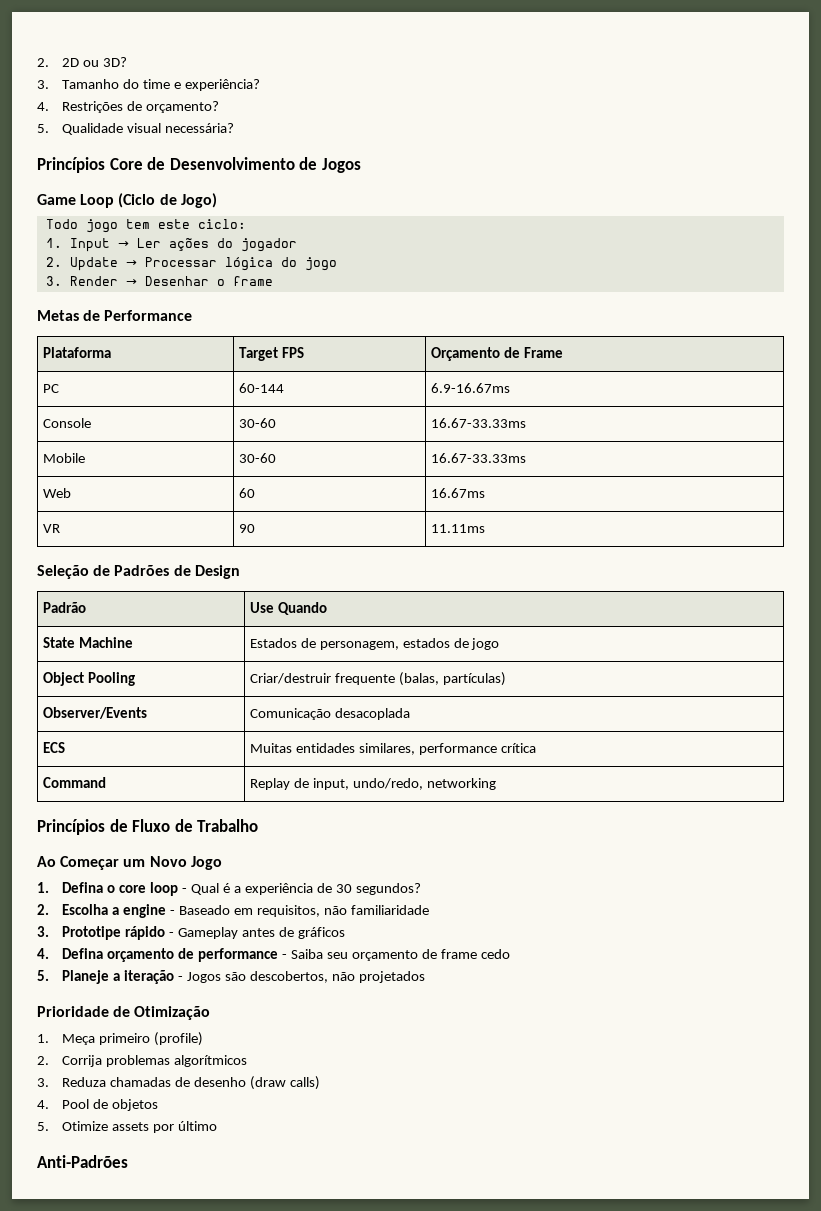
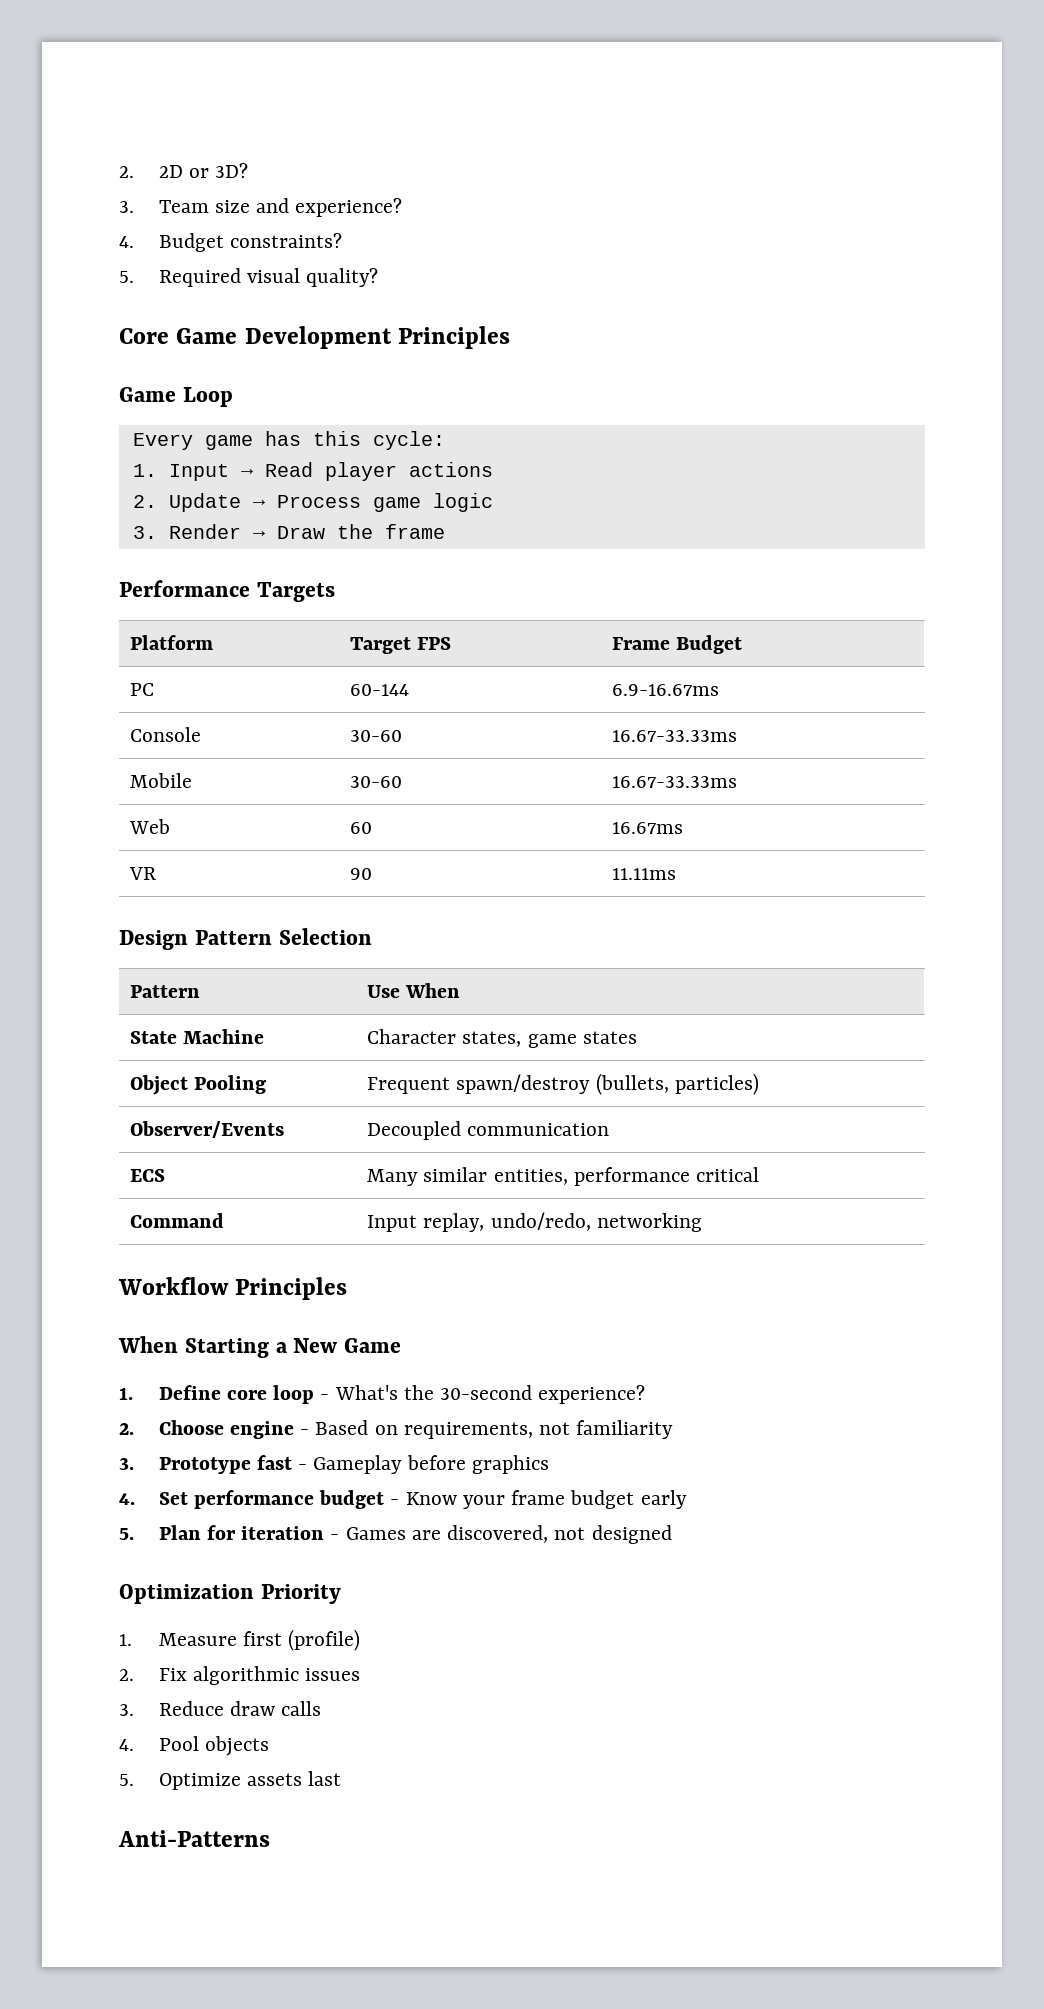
[83,60,100,67] ou -> [189,168,210,178] or
[62,79,261,91] [37,101,220,113] [37,123,235,135] [37,157,361,173] [37,193,217,208] [45,219,246,233] Tamanho do time e experiência? // 4. Restrições de orçamento? // 5. Qualidade visual necessária? // Princípios Core de Desenvolvimento de Jogos // Game Loop (Ciclo de Jogo) // Todo jogo tem este ciclo: -> [158,198,403,217] [119,233,343,252] [119,268,379,287] [119,326,510,349] [119,387,233,407] [132,431,445,450] Team size and experience? // 4. Budget constraints? // 5. Required visual quality? // Core Game Development Principles // Game Loop // Every game has this cycle:
[136,238,297,252] Ler ações do jogador -> [264,462,493,481] Read player actions
[144,257,337,271] Processar lógica do jogo -> [276,493,493,512] Process game logic
[144,276,225,286] Desenhar o -> [276,524,373,539] Draw the
[37,310,101,321] Metas de -> (445, 531) none
[42,347,111,358] // Plataforma -> [256,582,335,602] [130,635,214,650] Targets // Platform
[430,347,520,361] Orçamento de -> (452, 643) none
(563, 352) none -> [676,635,743,654] Budget
[37,565,240,579] [42,602,86,613] Seleção de Padrões de Design // Padrão -> [119,928,372,950] [130,985,201,998] Design Pattern Selection // Pattern
[277,602,327,615] Quando -> [405,983,461,998] When
[249,638,500,650] [42,672,135,686] [249,672,506,686] Estados de personagem, estados de jogo // Object Pooling | Criar/destruir frequente (balas, partículas) -> [367,1029,637,1048] [130,1075,267,1095] [367,1073,759,1095] Character states, game states // Object Pooling | Frequent spawn/destroy (bullets, particles)
[249,708,410,720] Comunicação desacoplada -> [367,1121,610,1140] Decoupled communication
[249,743,536,755] [42,777,106,788] [249,778,496,790] [37,819,259,835] [37,856,222,870] [37,882,116,893] Muitas entidades similares, performance crítica // Command | Replay de input, undo/redo, networking // Princípios de Fluxo de Trabalho // Ao Começar um Novo Jogo // 1. Defina o -> [367,1167,760,1186] [130,1213,225,1228] [367,1212,702,1232] [118,1277,348,1300] [118,1336,401,1358] [119,1385,221,1400] Many similar entities, performance critical // Command | Input replay, undo/redo, networking // Workflow Principles // When Starting a New Game // 1. Define
[191,883,421,895] [37,904,429,918] [37,926,345,940] [37,948,510,962] [37,970,425,984] [37,1006,211,1020] [37,1033,151,1045] Qual é a experiência de 30 segundos? // 2. Escolha a engine - Baseado em requisitos, não familiaridade // 3. Prototipe rápido - Gameplay antes de gráficos // 4. Defina orçamento de performance - Saiba seu orçamento de frame cedo // 5. Planeje a iteração - Jogos são descobertos, não projetados // Prioridade de Otimização // 1. Meça primeiro -> [334,1385,646,1404] [119,1420,674,1439] [119,1455,549,1474] [119,1490,687,1509] [119,1525,672,1544] [119,1584,341,1604] [119,1631,283,1646] What's the 30-second experience? // 2. Choose engine - Based on requirements, not familiarity // 3. Prototype fast - Gameplay before graphics // 4. Set performance budget - Know your frame budget early // 5. Plan for iteration - Games are discovered, not designed // Optimization Priority // 1. Measure first
[62,1055,248,1067] [37,1076,321,1090] Corrija problemas algorítmicos // 3. Reduza chamadas de desenho (draw calls) -> [158,1666,361,1685] [119,1701,322,1716] Fix algorithmic issues // 3. Reduce draw calls
[93,1099,159,1111] [37,1121,218,1133] [37,1155,128,1168] de objetos // 5. Otimize assets por último // Anti-Padrões -> [205,1736,270,1756] [119,1771,342,1790] [118,1830,270,1847] objects // 5. Optimize assets last // Anti-Patterns

